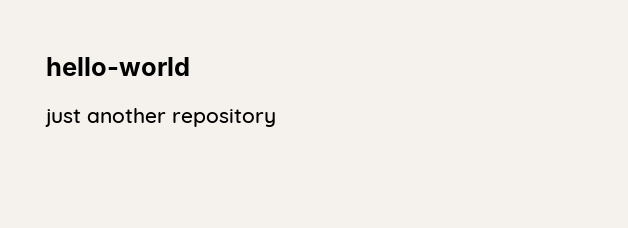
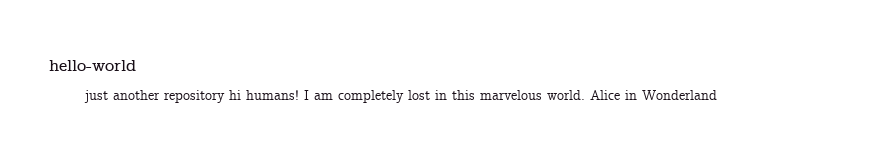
(276, 118) none -> [229,90,718,103] hi humans! I am completely lost in this marvelous world. Alice in Wonderland

